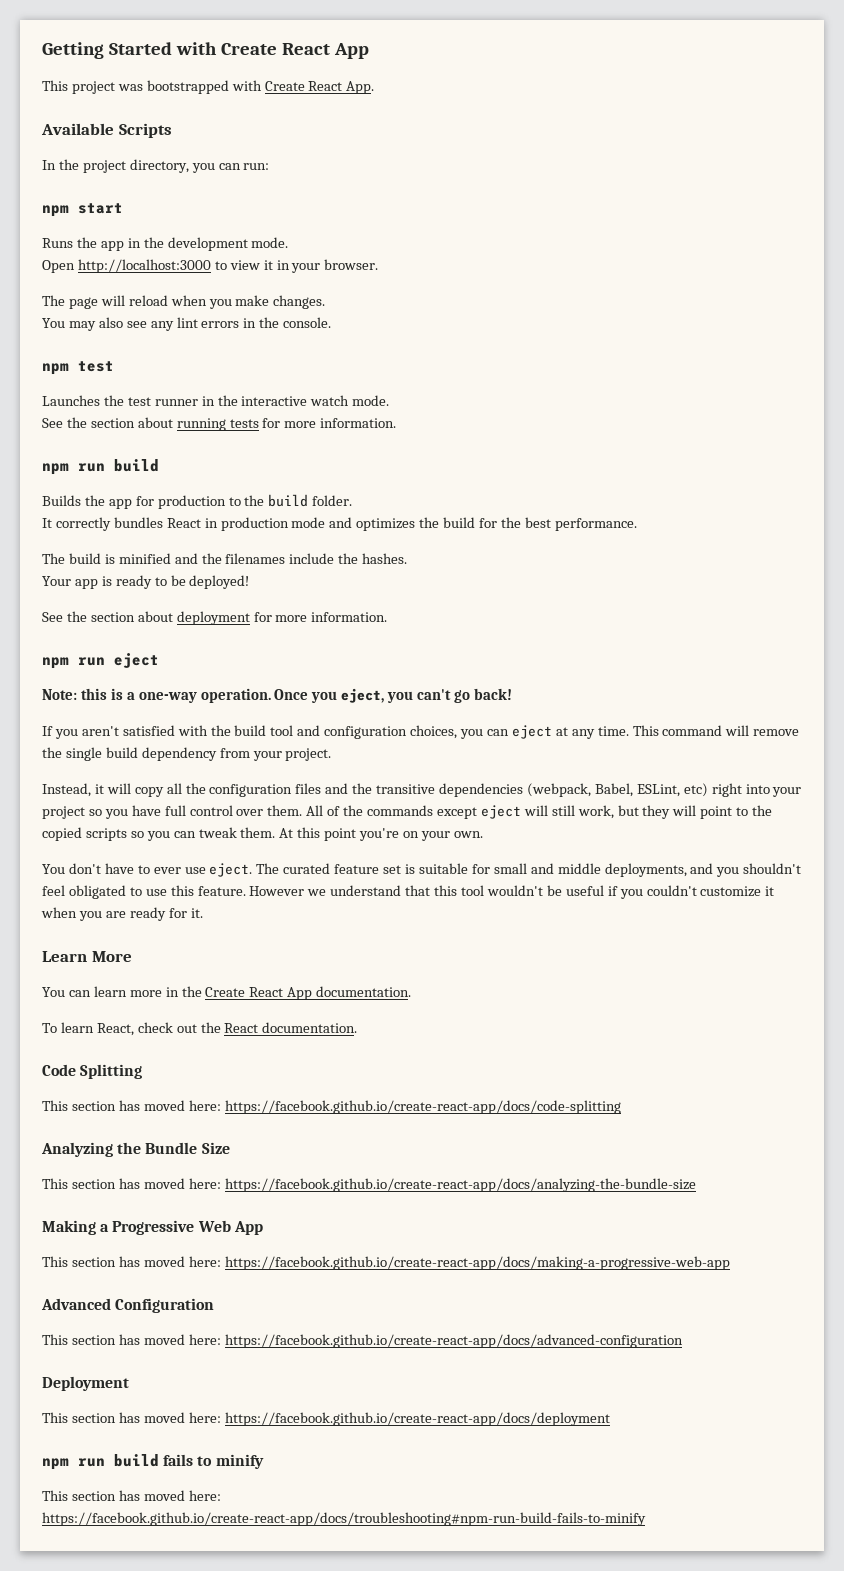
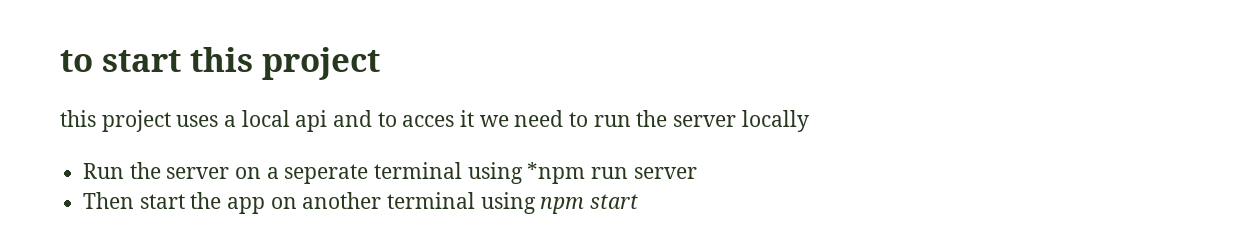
[42,42,369,59] [42,80,375,94] [41,123,172,138] [42,159,270,173] [42,203,123,217] [42,237,289,251] [42,259,379,273] [42,295,326,309] [42,317,332,331] [42,361,114,375] [42,395,390,406] [42,417,397,431] [42,459,159,475] [42,494,353,509] [42,517,637,531] [42,553,408,564] [42,575,250,589] [42,611,388,625] [42,653,159,669] [42,688,512,703] [42,725,800,739] [42,747,332,761] [42,783,802,797] [42,805,773,819] [42,827,483,841] [42,863,802,877] [42,885,775,899] [41,907,203,921] [42,951,132,962] [42,986,412,1000] [42,1022,358,1036] [42,1064,143,1079] [42,1100,621,1114] [41,1142,230,1157] [42,1178,696,1192] [42,1220,263,1235] [42,1256,730,1270] [41,1298,215,1313] [42,1334,683,1348] [42,1376,129,1391] [42,1412,610,1426] [42,1454,264,1470] [42,1490,221,1501] [42,1512,646,1526] Getting Started with Create React App // This project was bootstrapped with Create React App. // Available Scripts // In the project directory, you can run: // npm start // Runs the app in the development mode. // Open http://localhost:3000 to view it in your browser. // The page will reload when you make changes. // You may also see any lint errors in the console. // npm test // Launches the test runner in the interactive watch mode. // See the section about running tests for more information. // npm run build // Builds the app for production to the build folder. // It correctly bundles React in production mode and optimizes the build for the best performance. // The build is minified and the filenames include the hashes. // Your app is ready to be deployed! // See the section about deployment for more information. // npm run eject // Note: this is a one-way operation. Once you eject, you can't go back! // If you aren't satisfied with the build tool and configuration choices, you can eject at any time. This command will remove the single build dependency from your project. // Instead, it will copy all the configuration files and the transitive dependencies (webpack, Babel, ESLint, etc) right into your project so you have full control over them. All of the commands except eject will still work, but they will point to the copied scripts so you can tweak them. At this point you're on your own. // You don't have to ever use eject. The curated feature set is suitable for small and middle deployments, and you shouldn't feel obligated to use this feature. However we understand that this tool wouldn't be useful if you couldn't customize it when you are ready for it. // Learn More // You can learn more in the Create React App documentation. // To learn React, check out the React documentation. // Code Splitting // This section has moved here: https://facebook.github.io/create-react-app/docs/code-splitting // Analyzing the Bundle Size // This section has moved here: https://facebook.github.io/create-react-app/docs/analyzing-the-bundle-size // Making a Progressive Web App // This section has moved here: https://facebook.github.io/create-react-app/docs/making-a-progressive-web-app // Advanced Configuration // This section has moved here: https://facebook.github.io/create-react-app/docs/advanced-configuration // Deployment // This section has moved here: https://facebook.github.io/create-react-app/docs/deployment // npm run build fails to minify // This section has moved here: https://facebook.github.io/create-react-app/docs/troubleshooting#npm-run-build-fails-to-minify -> [60,47,380,80] [60,110,809,132] [83,162,697,184] [83,192,639,214] to start this project // this project uses a local api and to acces it we need to run the server locally // Run the server on a seperate terminal using *npm run server // Then start the app on another terminal using npm start

